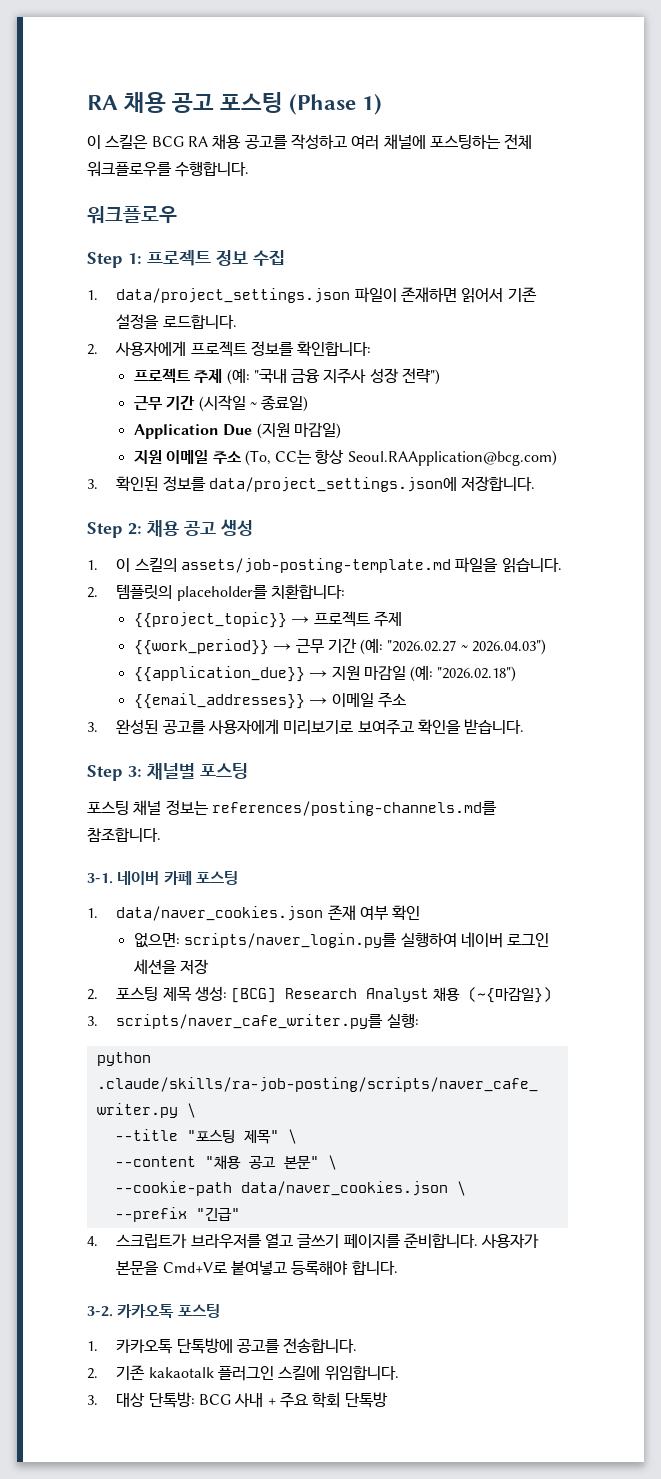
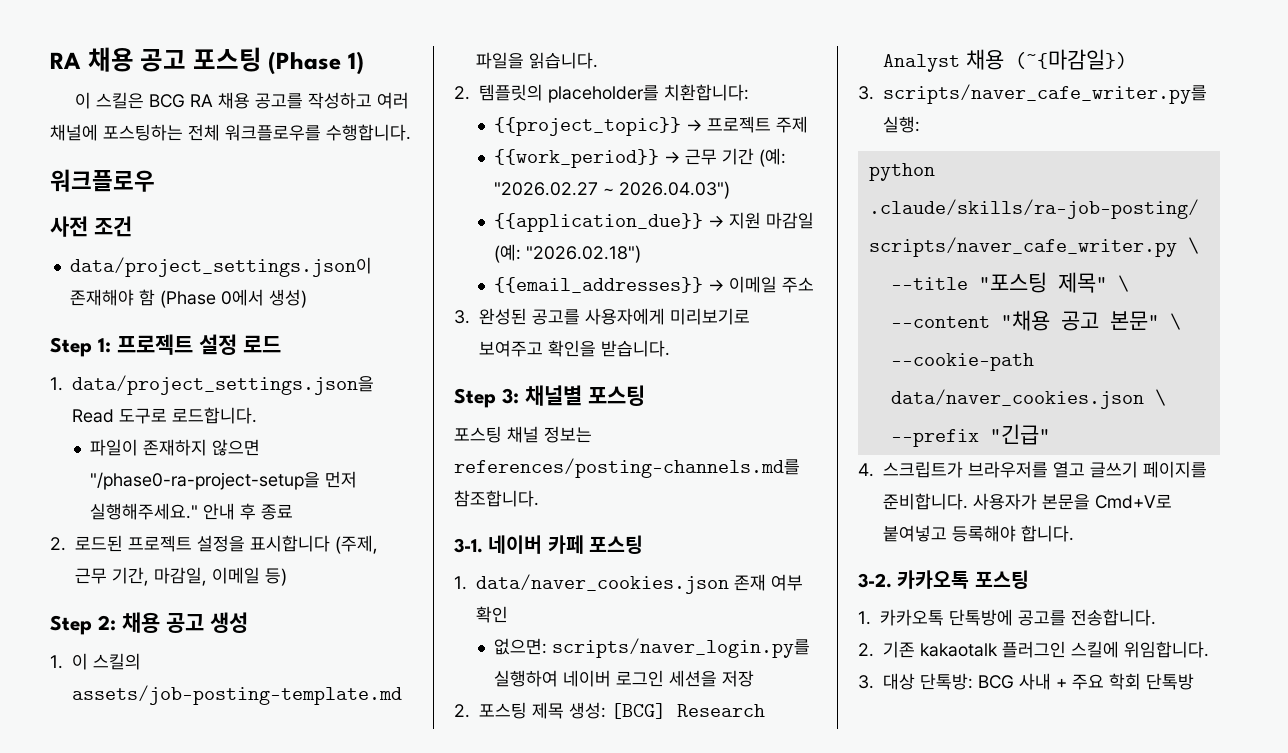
(177, 215) none -> [50,216,132,237] [69,257,372,277] [69,289,307,308] // 사전 조건 // data/project_settings.json이 존재해야 함 (Phase 0에서 생성)
[216,250,285,266] [87,287,537,303] [116,314,237,329] [87,341,372,357] [133,368,441,385] [133,395,309,412] [133,423,341,439] [133,450,557,466] [87,476,536,492] 정보 수집 // 1. data/project_settings.json 파일이 존재하면 읽어서 기존 설정을 로드합니다. // 2. 사용자에게 프로젝트 정보를 확인합니다: // 프로젝트 주제 (예: "국내 금융 지주사 성장 전략") // 근무 기간 (시작일 ~ 종료일) // Application Due (지원 마감일) // 지원 이메일 주소 (To, CC는 항상 Seoul.RAApplication@bcg.com) // 3. 확인된 정보를 data/project_settings.json에 저장합니다. -> [199,334,281,355] [50,375,374,395] [72,407,257,424] [89,439,260,456] [89,471,357,490] [89,503,293,520] [50,535,378,554] [75,567,287,586] 설정 로드 // 1. data/project_settings.json을 Read 도구로 로드합니다. // 파일이 존재하지 않으면 "/phase0-ra-project-setup을 먼저 실행해주세요." 안내 후 종료 // 2. 로드된 프로젝트 설정을 표시합니다 (주제, 근무 기간, 마감일, 이메일 등)

